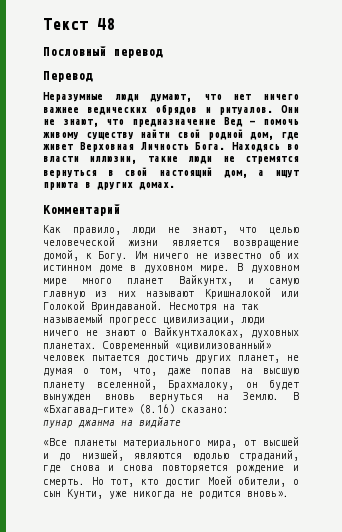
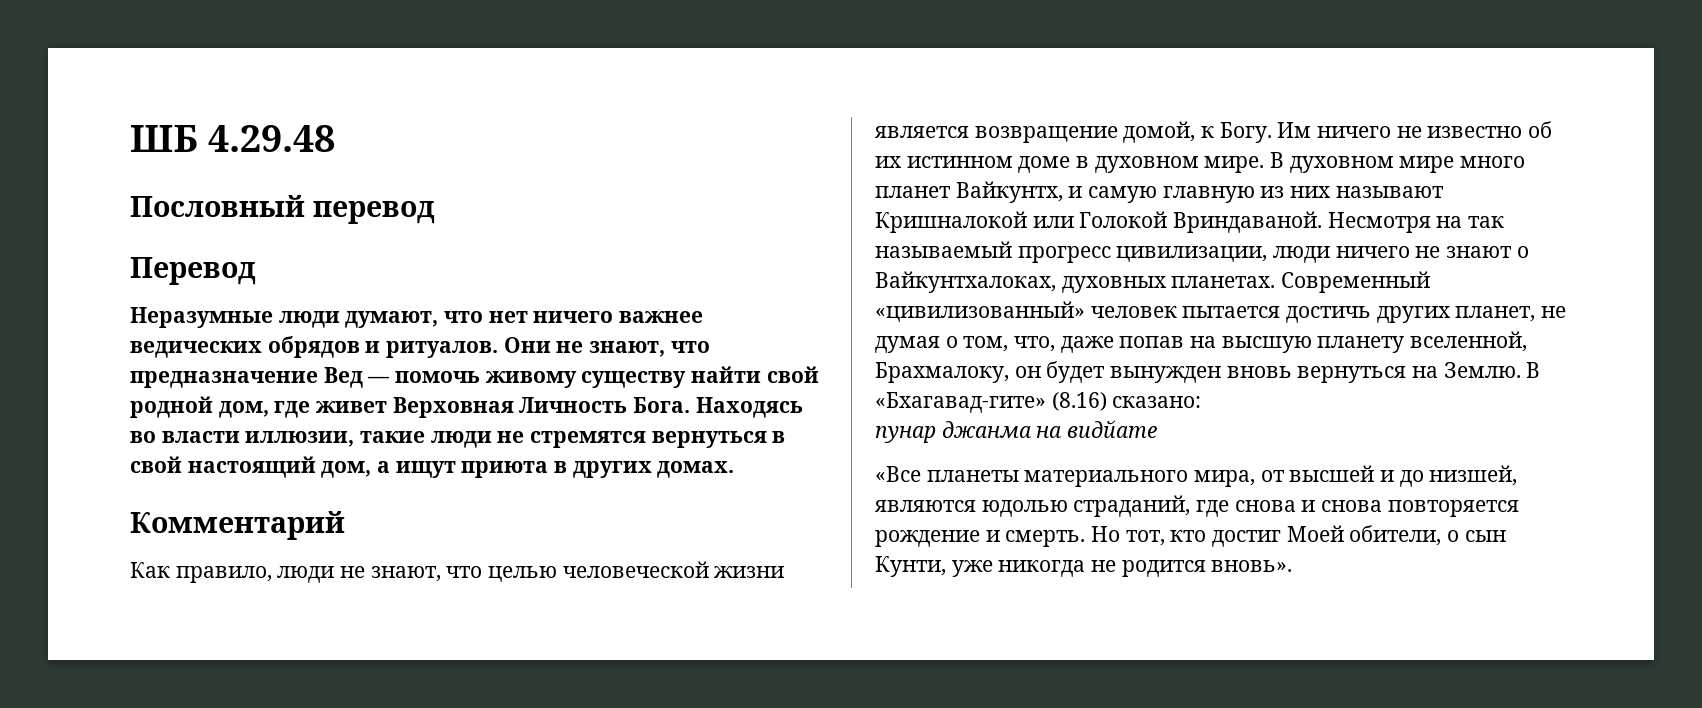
[43,18,115,30] Текст 48 -> [130,125,336,152] ШБ 4.29.48

